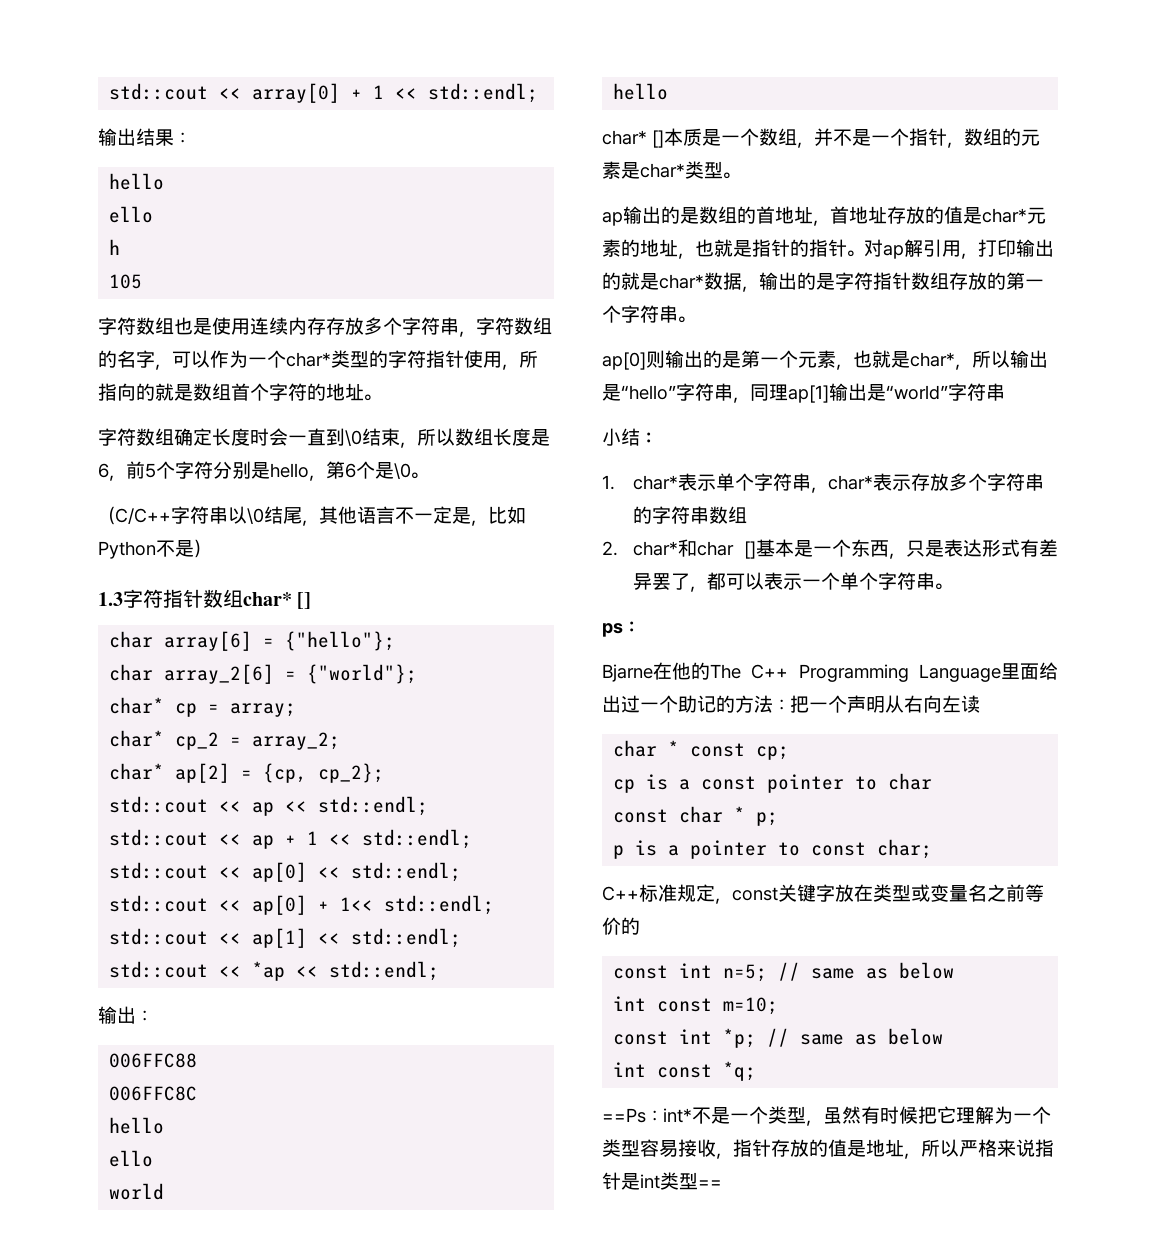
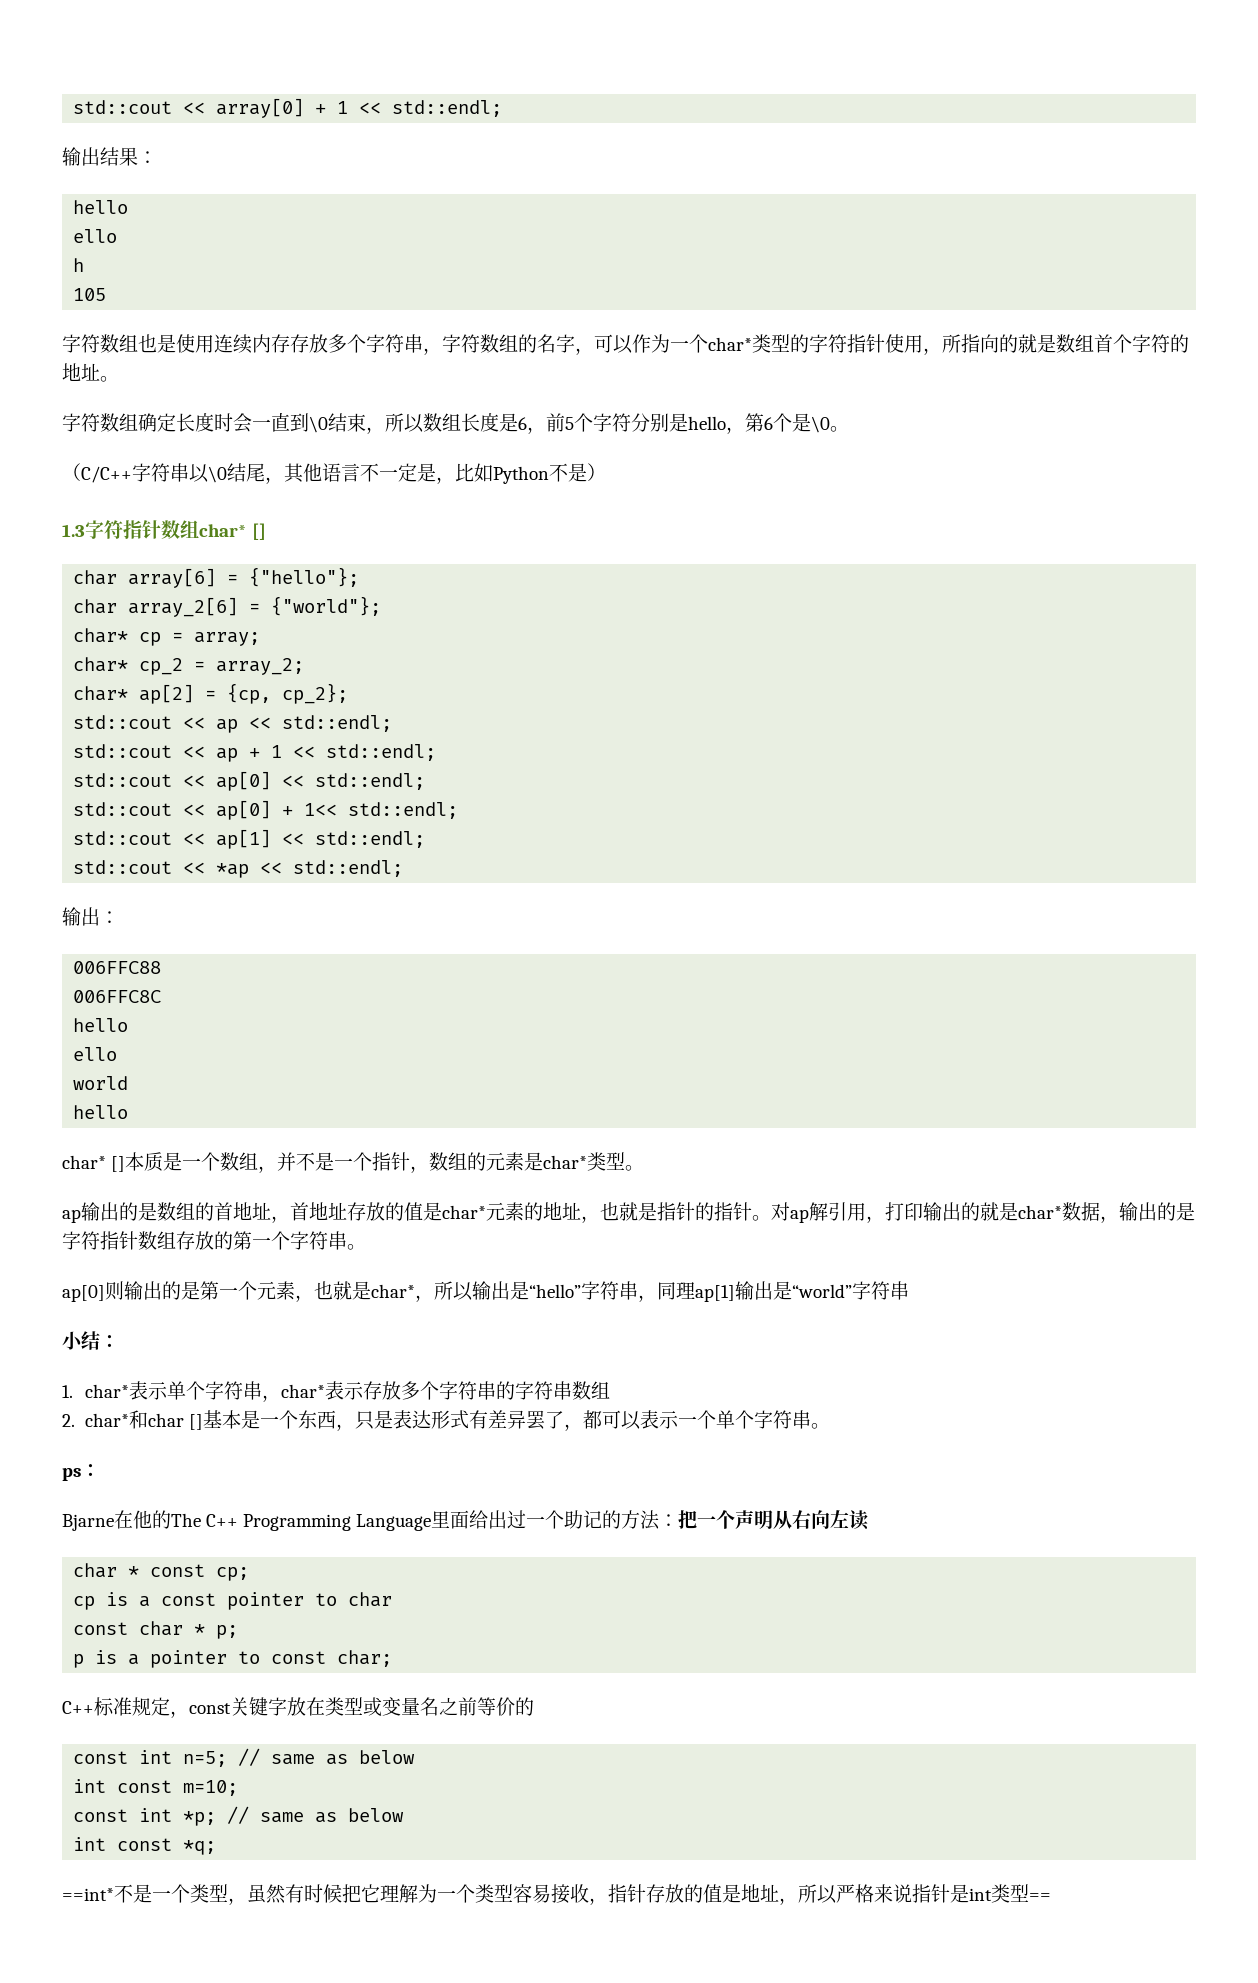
[602,1108,692,1123] ==Ps：int* -> [62,1888,114,1901] ==int*

